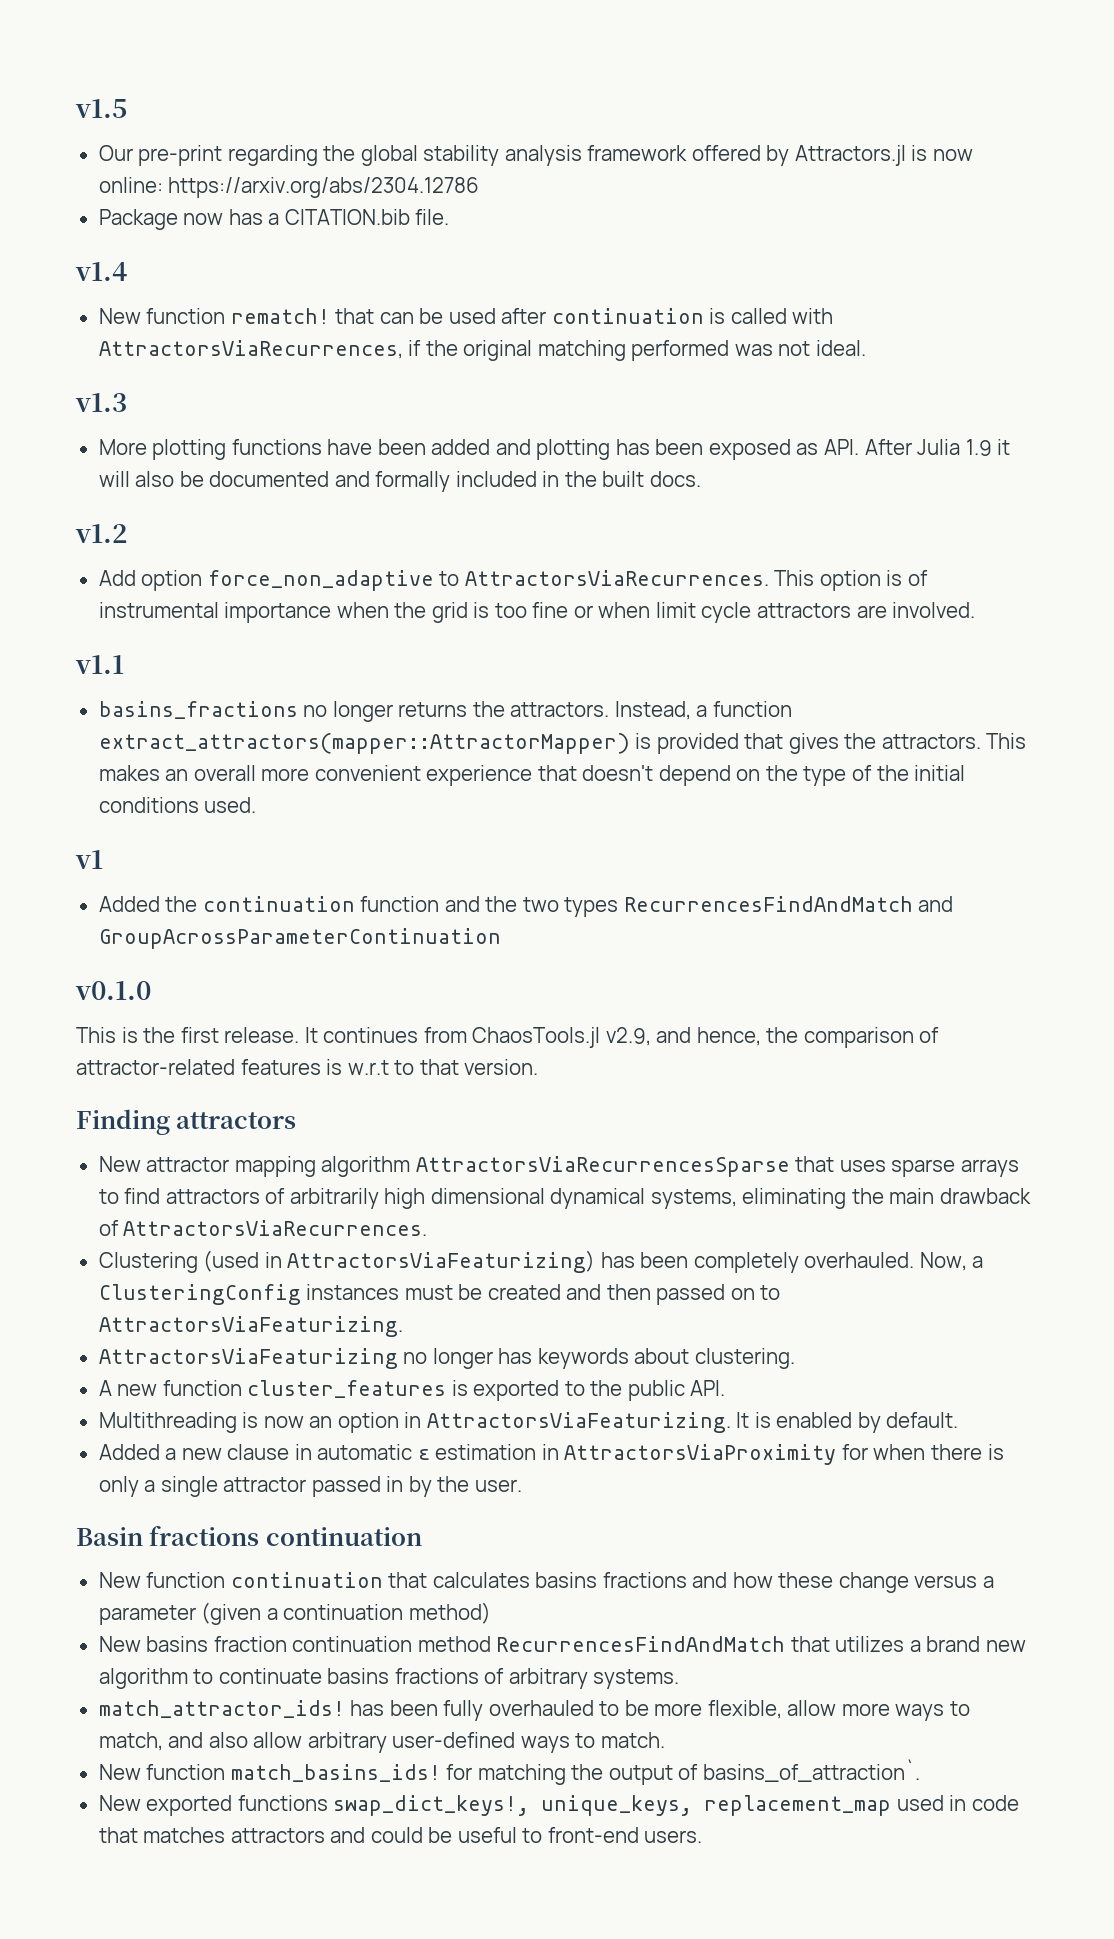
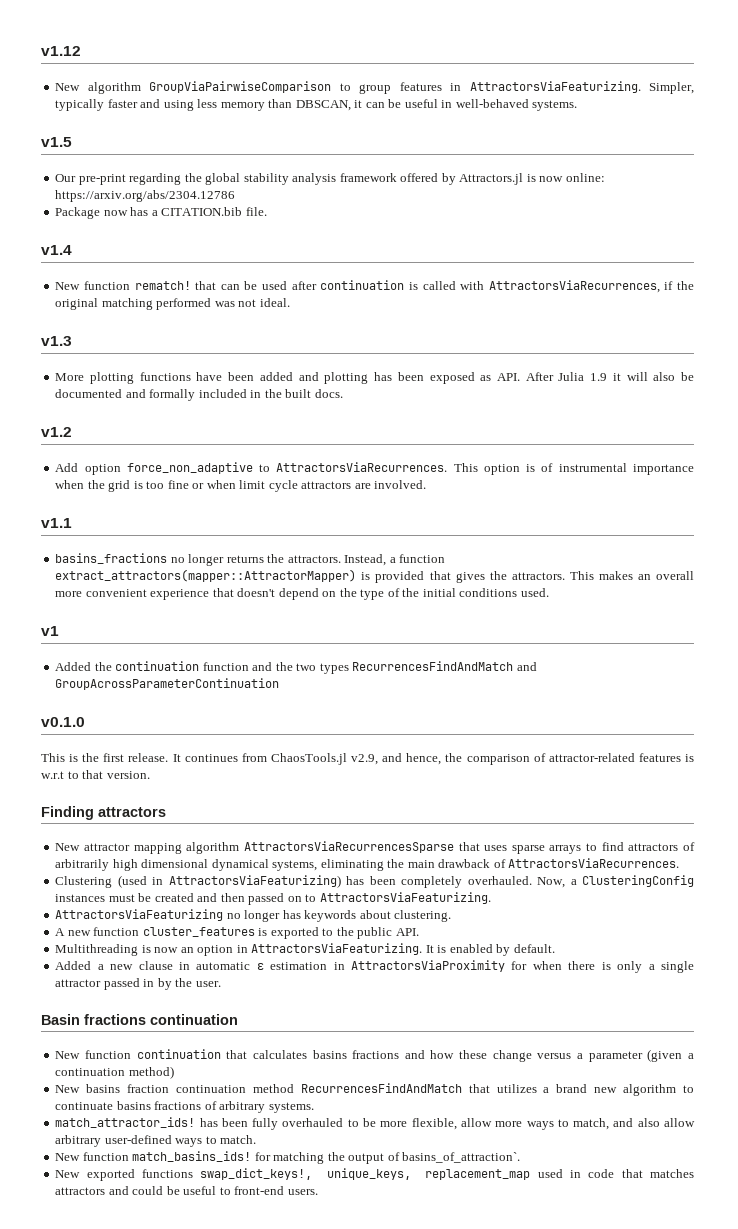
(75, 108) none -> [41,46,81,56] [55,81,695,94] [55,99,578,111] v1.12 // New algorithm GroupViaPairwiseComparison to group features in AttractorsViaFeaturizing. Simpler, typically faster and using less memory than DBSCAN, it can be useful in well-behaved systems. //

